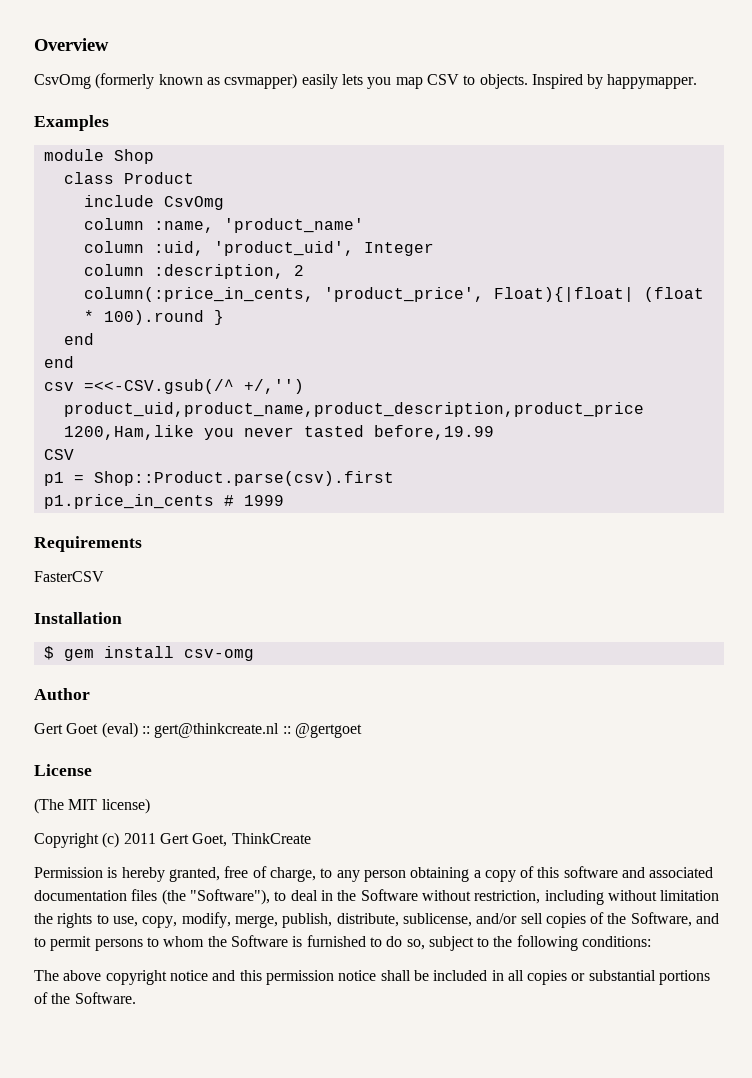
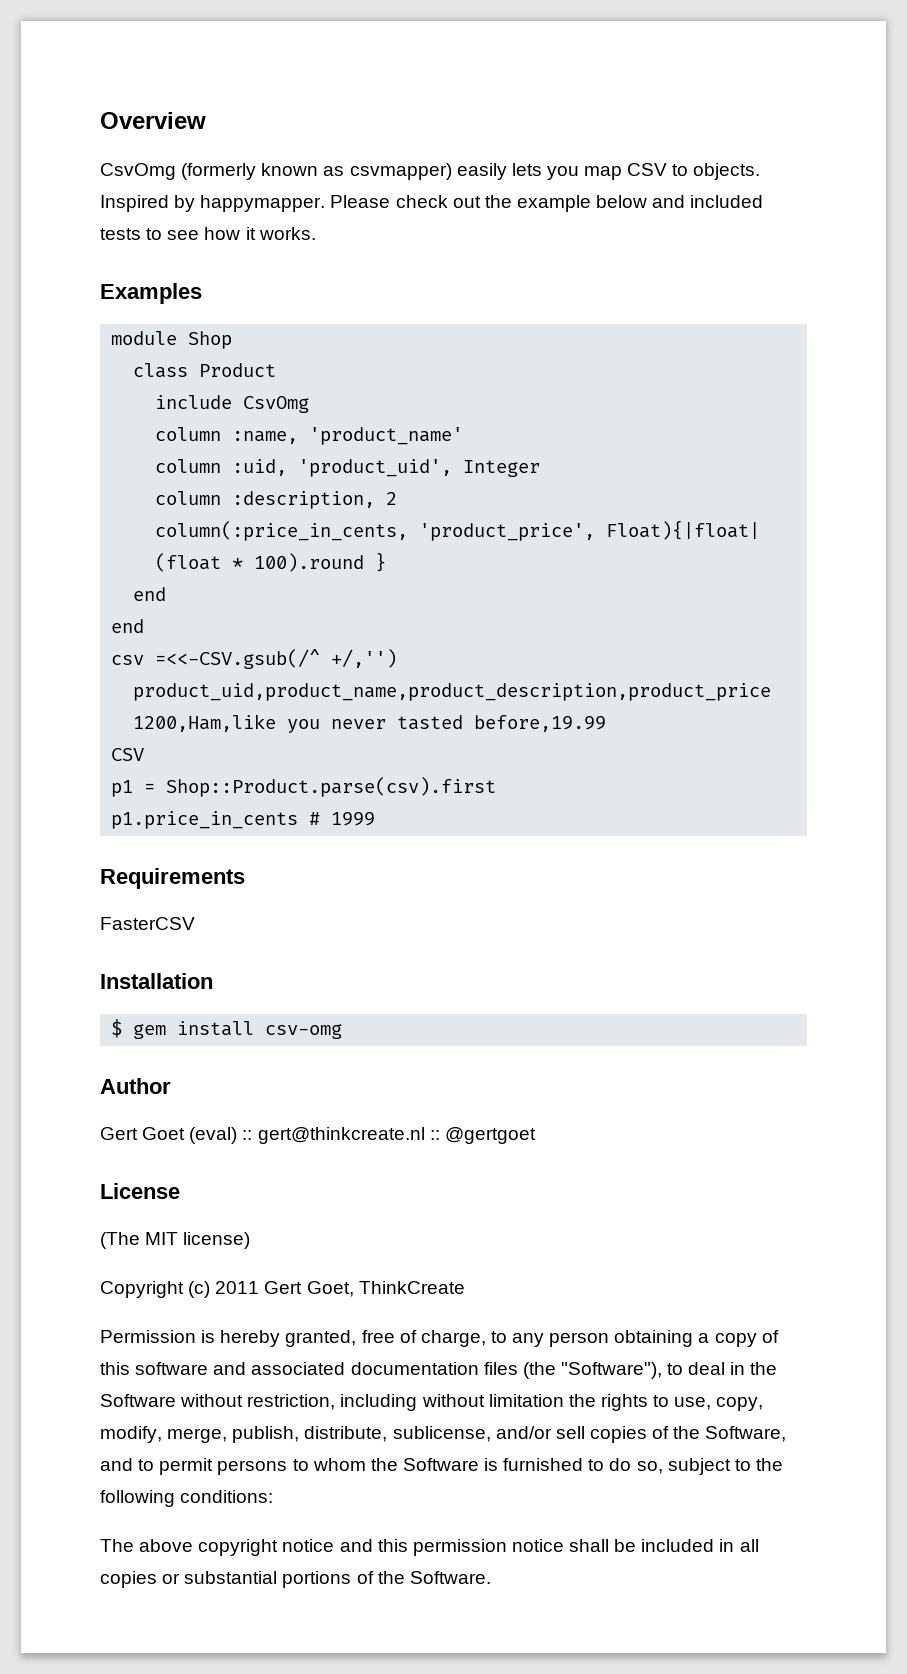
(698, 81) none -> [330,195,764,212] [100,227,316,240] Please check out the example below and included tests to see how it works.

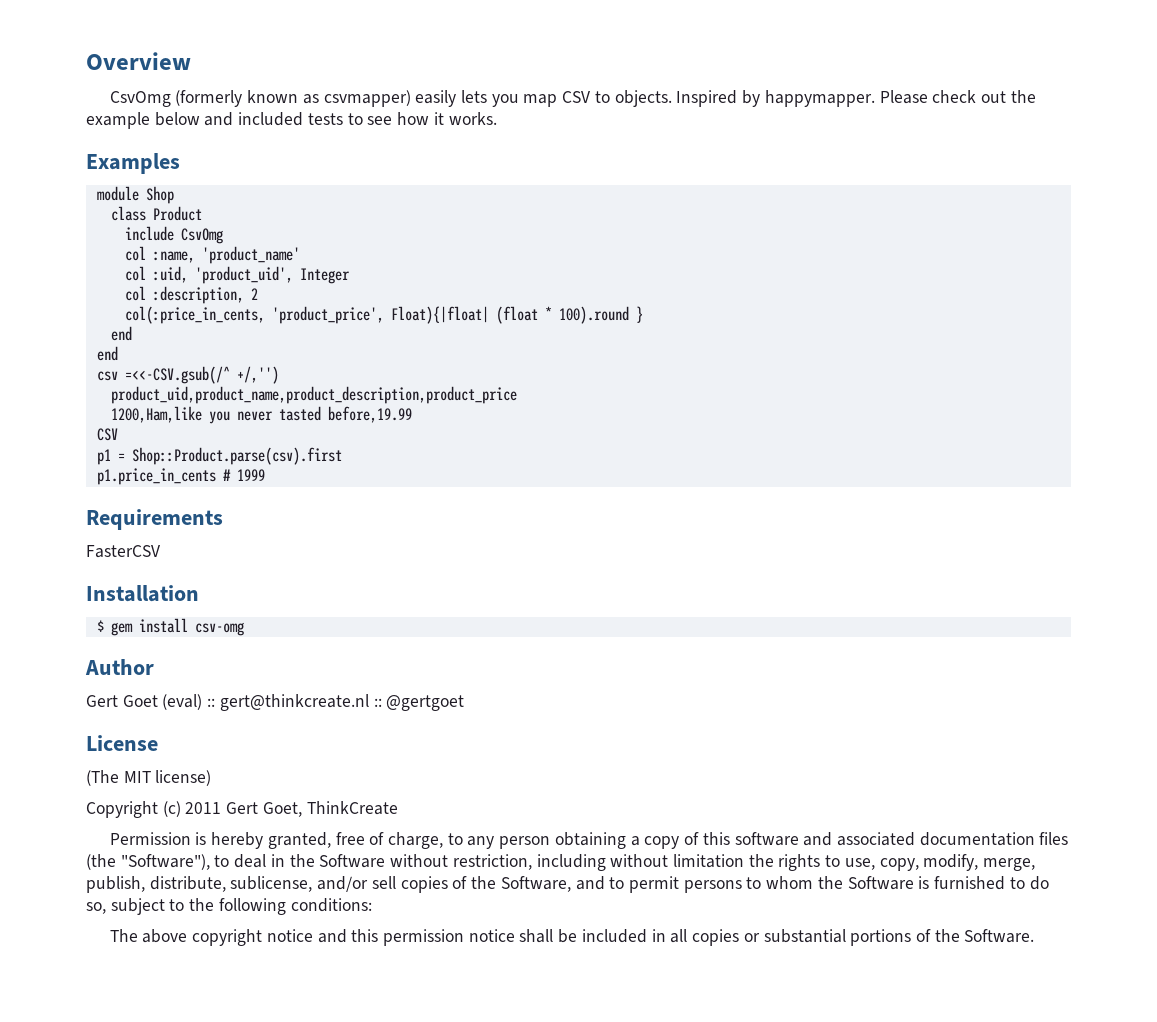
[155,427,222,441] column -> [124,246,146,261] col
[155,459,222,473] column -> [124,266,146,281] col
[155,491,222,505] column -> [124,286,146,301] col
[155,521,409,541] column(:price_in_cents, -> [124,306,265,324] col(:price_in_cents,

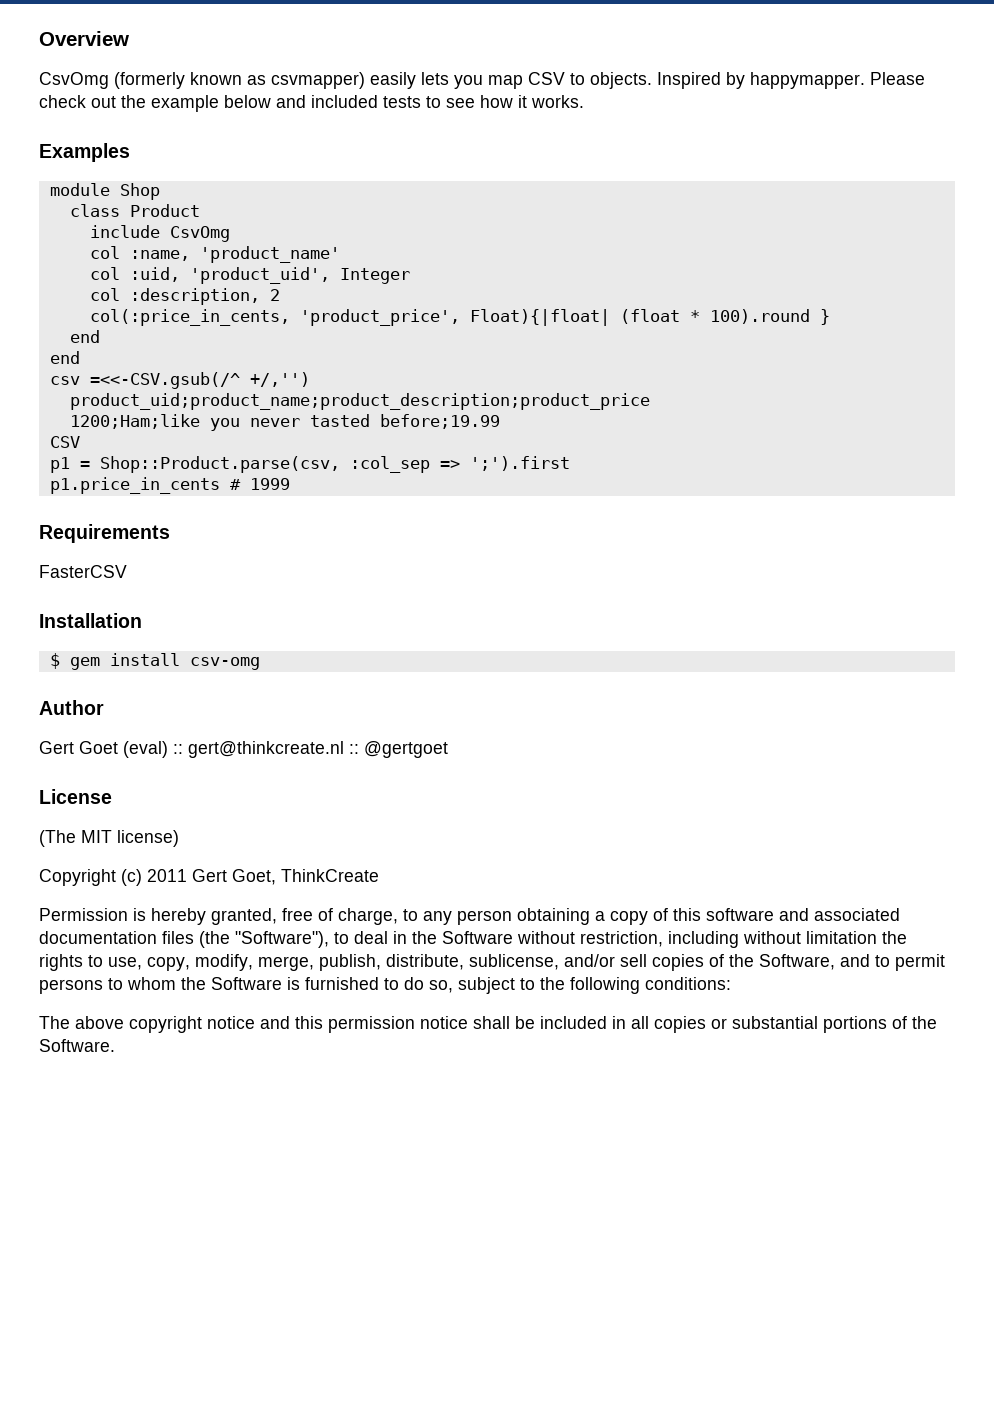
[110,386,517,404] [110,406,202,423] product_uid,product_name,product_description,product_price // 1200,Ham,like -> [69,393,650,410] [69,414,200,429] product_uid;product_name;product_description;product_price // 1200;Ham;like
[327,406,412,423] before,19.99 -> [379,414,500,429] before;19.99
[131,447,342,465] Shop::Product.parse(csv).first -> [99,456,570,473] Shop::Product.parse(csv, :col_sep => ';').first

